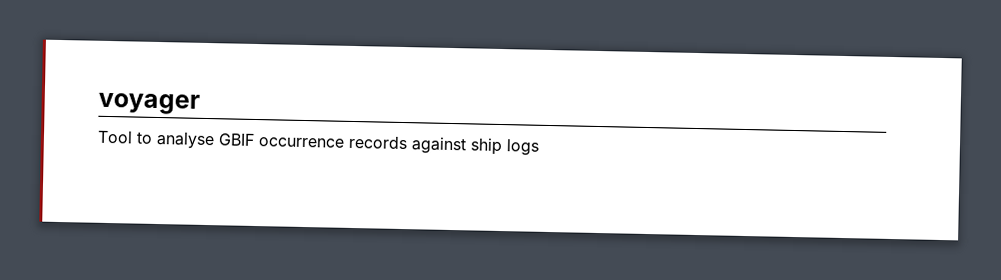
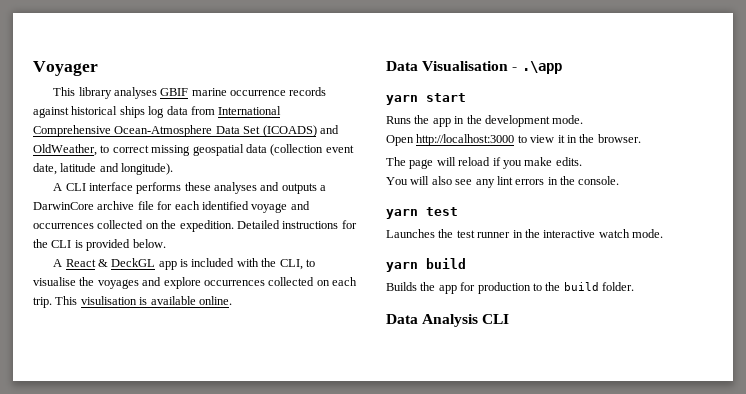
[98,92,200,115] [97,130,540,156] voyager // Tool to analyse GBIF occurrence records against ship logs -> [33,61,98,76] [53,87,327,99] [33,106,282,118] [33,125,339,137] [33,144,354,156] [33,163,174,175] [53,182,327,194] [33,201,310,213] [33,220,357,232] [33,239,166,251] [53,258,315,270] [33,277,357,289] [33,296,232,308] [386,61,562,74] [386,93,466,105] [386,115,584,127] [386,134,641,146] [386,157,582,169] [386,176,620,188] [386,207,458,219] [386,229,663,238] [386,258,466,272] [386,282,634,294] [386,314,510,327] Voyager // This library analyses GBIF marine occurrence records against historical ships log data from International Comprehensive Ocean-Atmosphere Data Set (ICOADS) and OldWeather, to correct missing geospatial data (collection event date, latitude and longitude). // A CLI interface performs these analyses and outputs a DarwinCore archive file for each identified voyage and occurrences collected on the expedition. Detailed instructions for the CLI is provided below. // A React & DeckGL app is included with the CLI, to visualise the voyages and explore occurrences collected on each trip. This visulisation is available online. // Data Visualisation - .\app // yarn start // Runs the app in the development mode. // Open http://localhost:3000 to view it in the browser. // The page will reload if you make edits. // You will also see any lint errors in the console. // yarn test // Launches the test runner in the interactive watch mode. // yarn build // Builds the app for production to the build folder. // Data Analysis CLI

